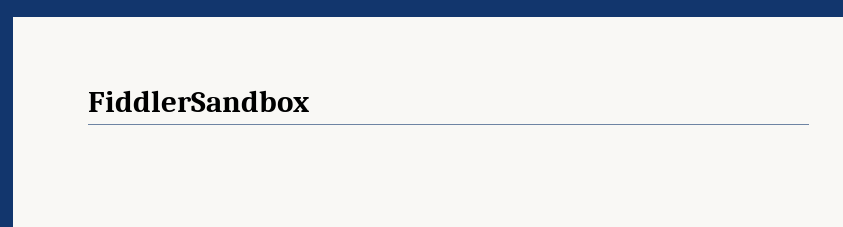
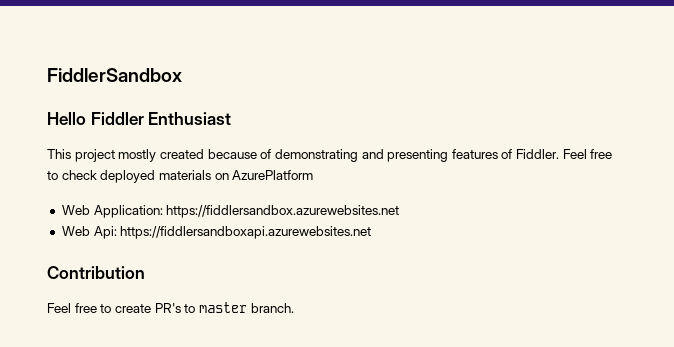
(310, 101) none -> [47,112,232,125] [47,149,613,162] [47,170,314,183] [61,205,400,218] [61,226,372,239] [47,266,145,279] [47,302,294,313] // Hello Fiddler Enthusiast // This project mostly created because of demonstrating and presenting features of Fiddler. Feel free to check deployed materials on AzurePlatform // Web Application: https://fiddlersandbox.azurewebsites.net // Web Api: https://fiddlersandboxapi.azurewebsites.net // Contribution // Feel free to create PR's to master branch.

